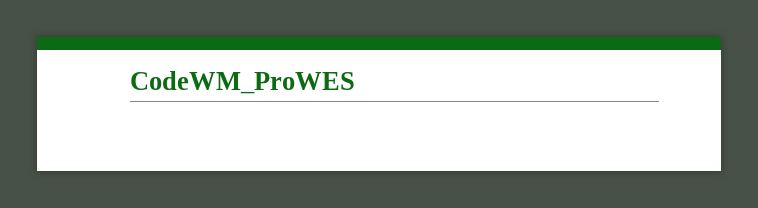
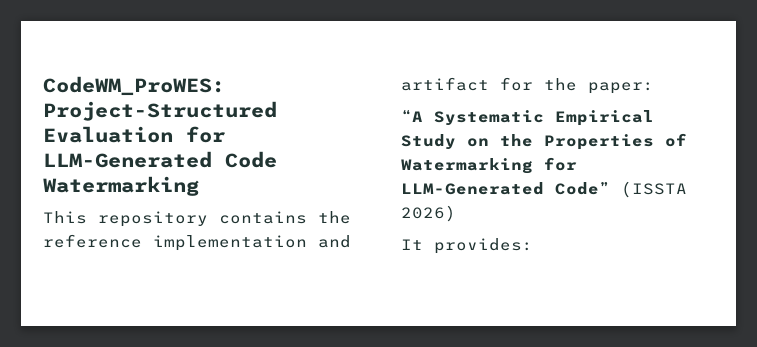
[130,71,355,94] CodeWM_ProWES -> [43,76,225,96] [43,101,277,121] [43,126,226,143] [43,151,277,168] [43,176,199,196] [43,211,351,227] [43,234,351,251] [401,77,654,94] [401,109,654,126] [401,133,687,150] [401,157,577,174] [401,181,687,198] [401,205,456,222] [401,238,533,254] CodeWM_ProWES: Project-Structured Evaluation for LLM-Generated Code Watermarking // This repository contains the reference implementation and artifact for the paper: // “A Systematic Empirical Study on the Properties of Watermarking for LLM-Generated Code” (ISSTA 2026) // It provides:

